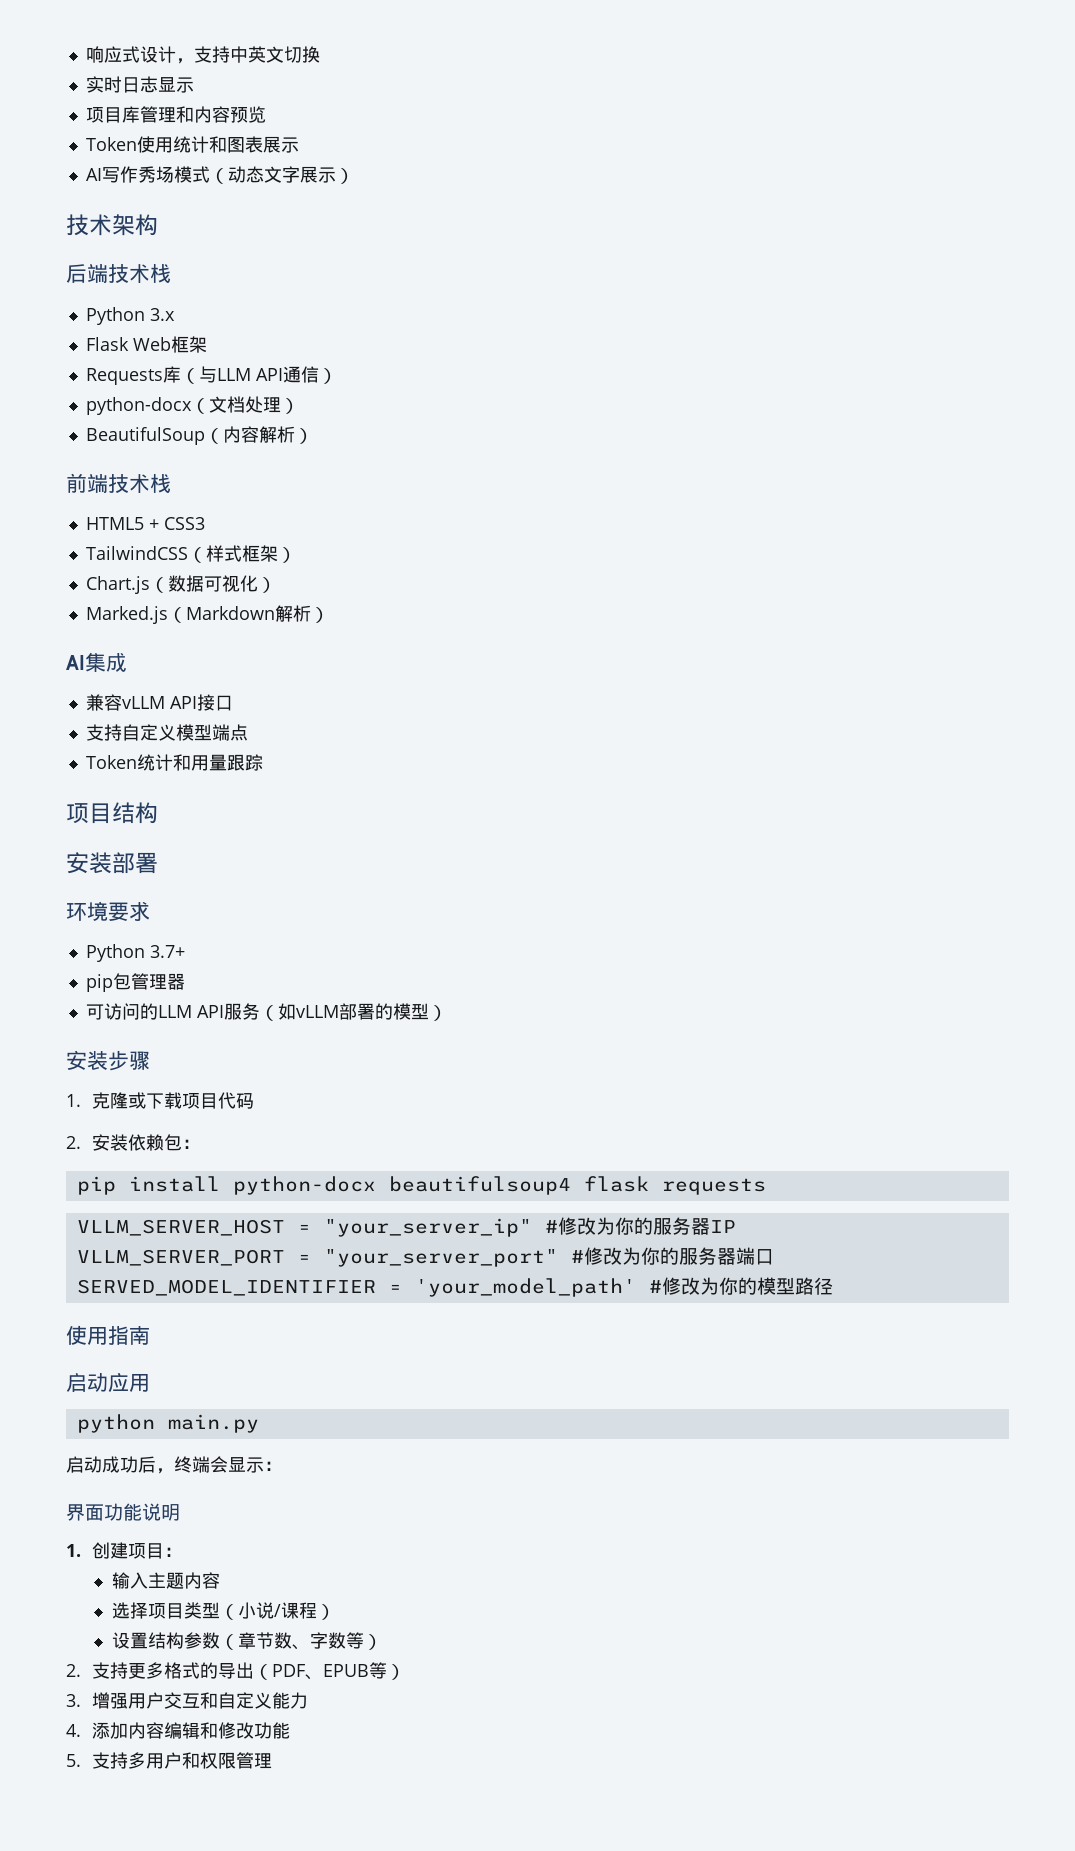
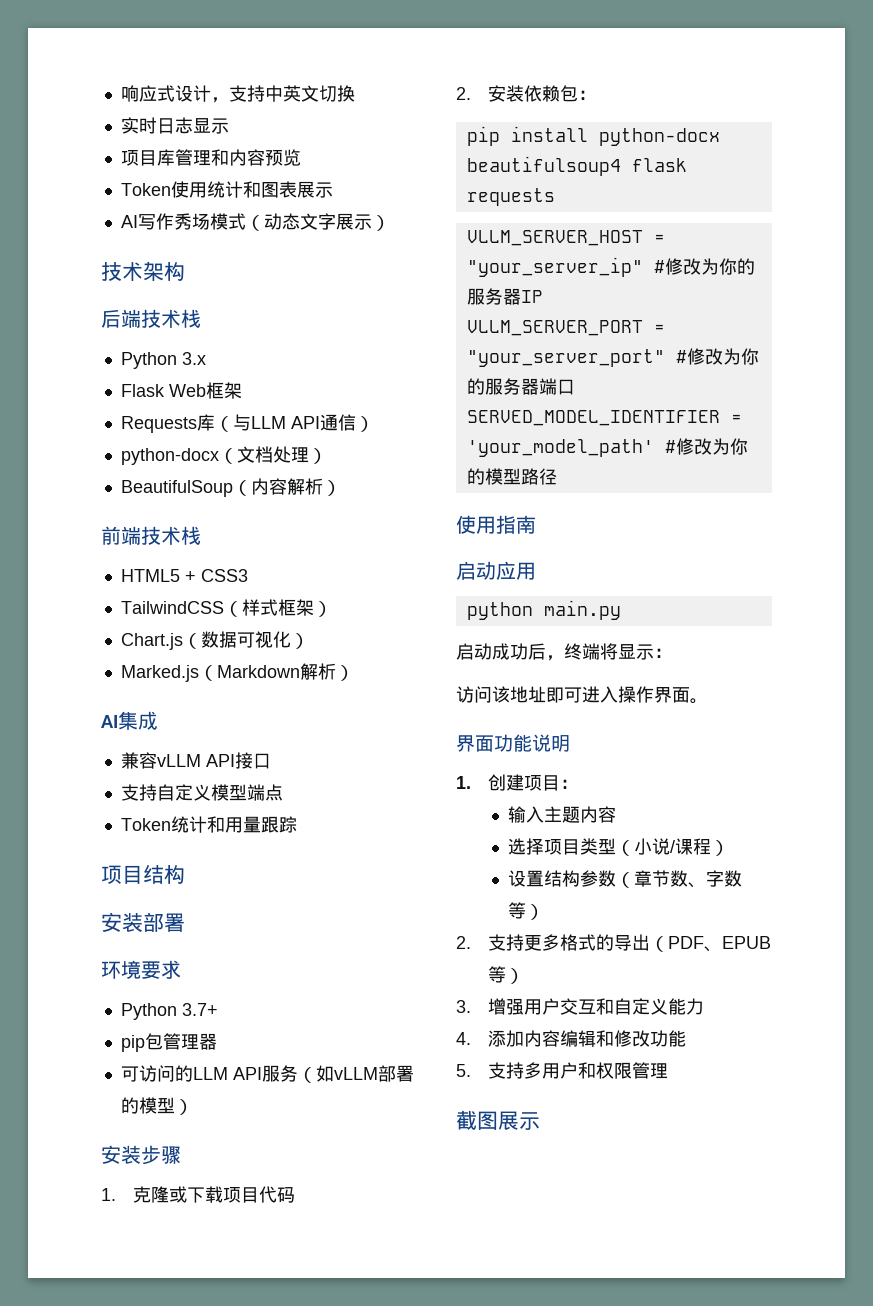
[210,1456,228,1473] 会 -> [600,643,618,660] 将
(282, 1466) none -> [456,686,708,704] // 访问该地址即可进入操作界面。
(272, 1761) none -> [456,1110,540,1130] // 截图展示

